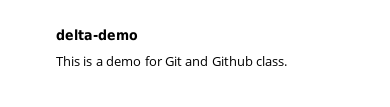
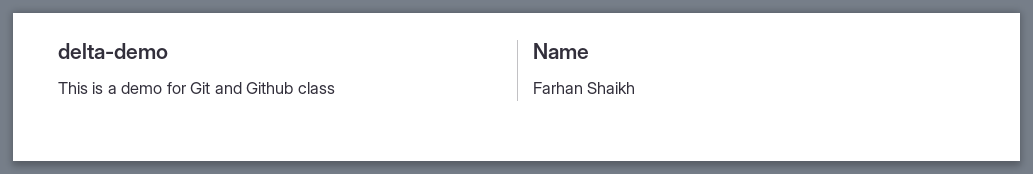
[256,56,287,66] class. -> [297,82,335,94] [533,43,589,59] [533,82,636,94] class // Name // Farhan Shaikh

